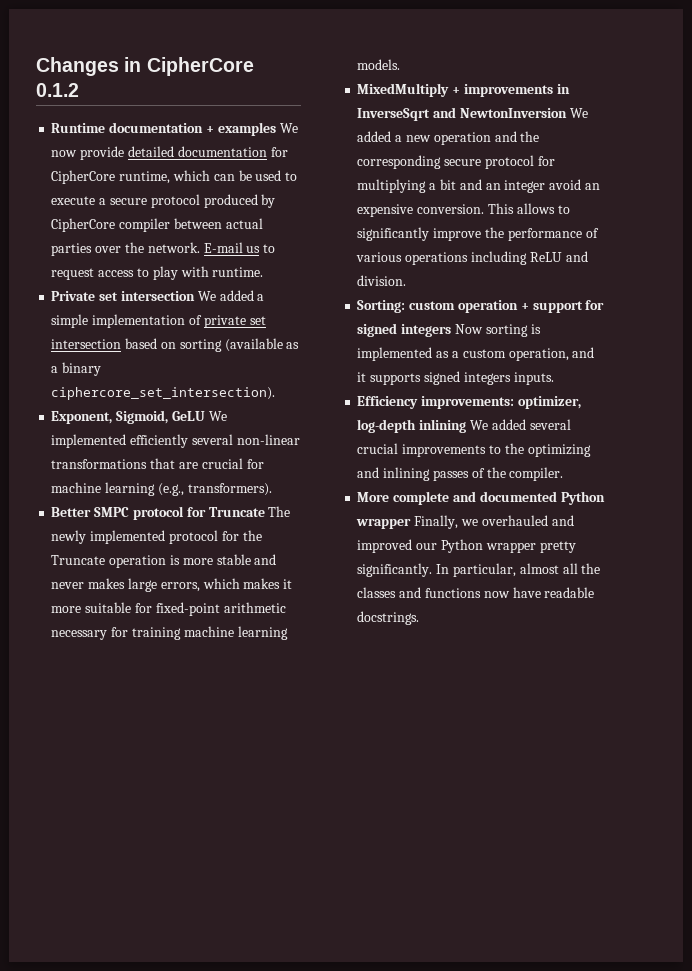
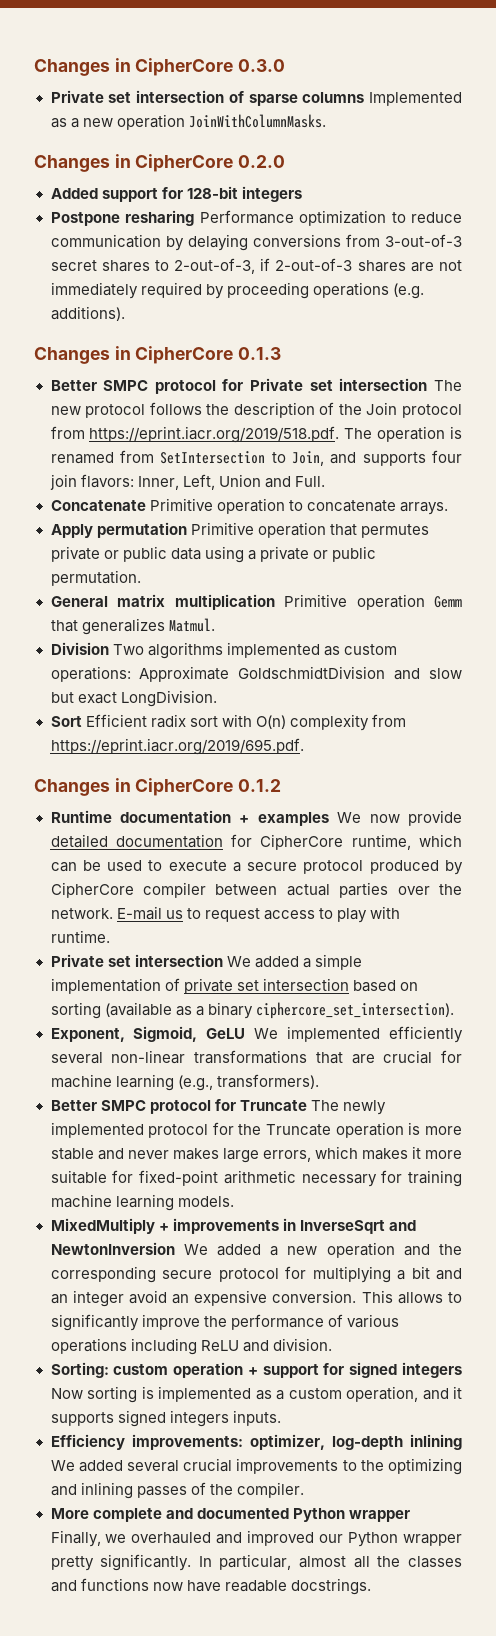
[36,57,254,76] Changes in CipherCore -> [34,58,286,76] [50,90,462,106] [50,114,326,130] [34,154,286,172] [50,186,302,202] [50,210,462,226] [50,234,462,251] [50,258,462,274] [50,282,424,299] [50,306,125,321] [34,346,282,364] [50,378,463,394] [50,402,462,418] [50,426,462,443] [50,450,463,466] [49,474,325,490] [50,498,448,515] [50,522,429,538] [50,546,376,563] [50,570,141,586] [50,594,462,610] [50,618,215,635] [50,642,397,659] [50,666,462,682] [50,690,217,707] [50,714,406,731] [50,738,304,755] [34,778,234,796] Changes in CipherCore 0.3.0 // Private set intersection of sparse columns Implemented as a new operation JoinWithColumnMasks. // Changes in CipherCore 0.2.0 // Added support for 128-bit integers // Postpone resharing Performance optimization to reduce communication by delaying conversions from 3-out-of-3 secret shares to 2-out-of-3, if 2-out-of-3 shares are not immediately required by proceeding operations (e.g. additions). // Changes in CipherCore 0.1.3 // Better SMPC protocol for Private set intersection The new protocol follows the description of the Join protocol from https://eprint.iacr.org/2019/518.pdf. The operation is renamed from SetIntersection to Join, and supports four join flavors: Inner, Left, Union and Full. // Concatenate Primitive operation to concatenate arrays. // Apply permutation Primitive operation that permutes private or public data using a private or public permutation. // General matrix multiplication Primitive operation Gemm that generalizes Matmul. // Division Two algorithms implemented as custom operations: Approximate GoldschmidtDivision and slow but exact LongDivision. // Sort Efficient radix sort with O(n) complexity from https://eprint.iacr.org/2019/695.pdf. // Changes in CipherCore

